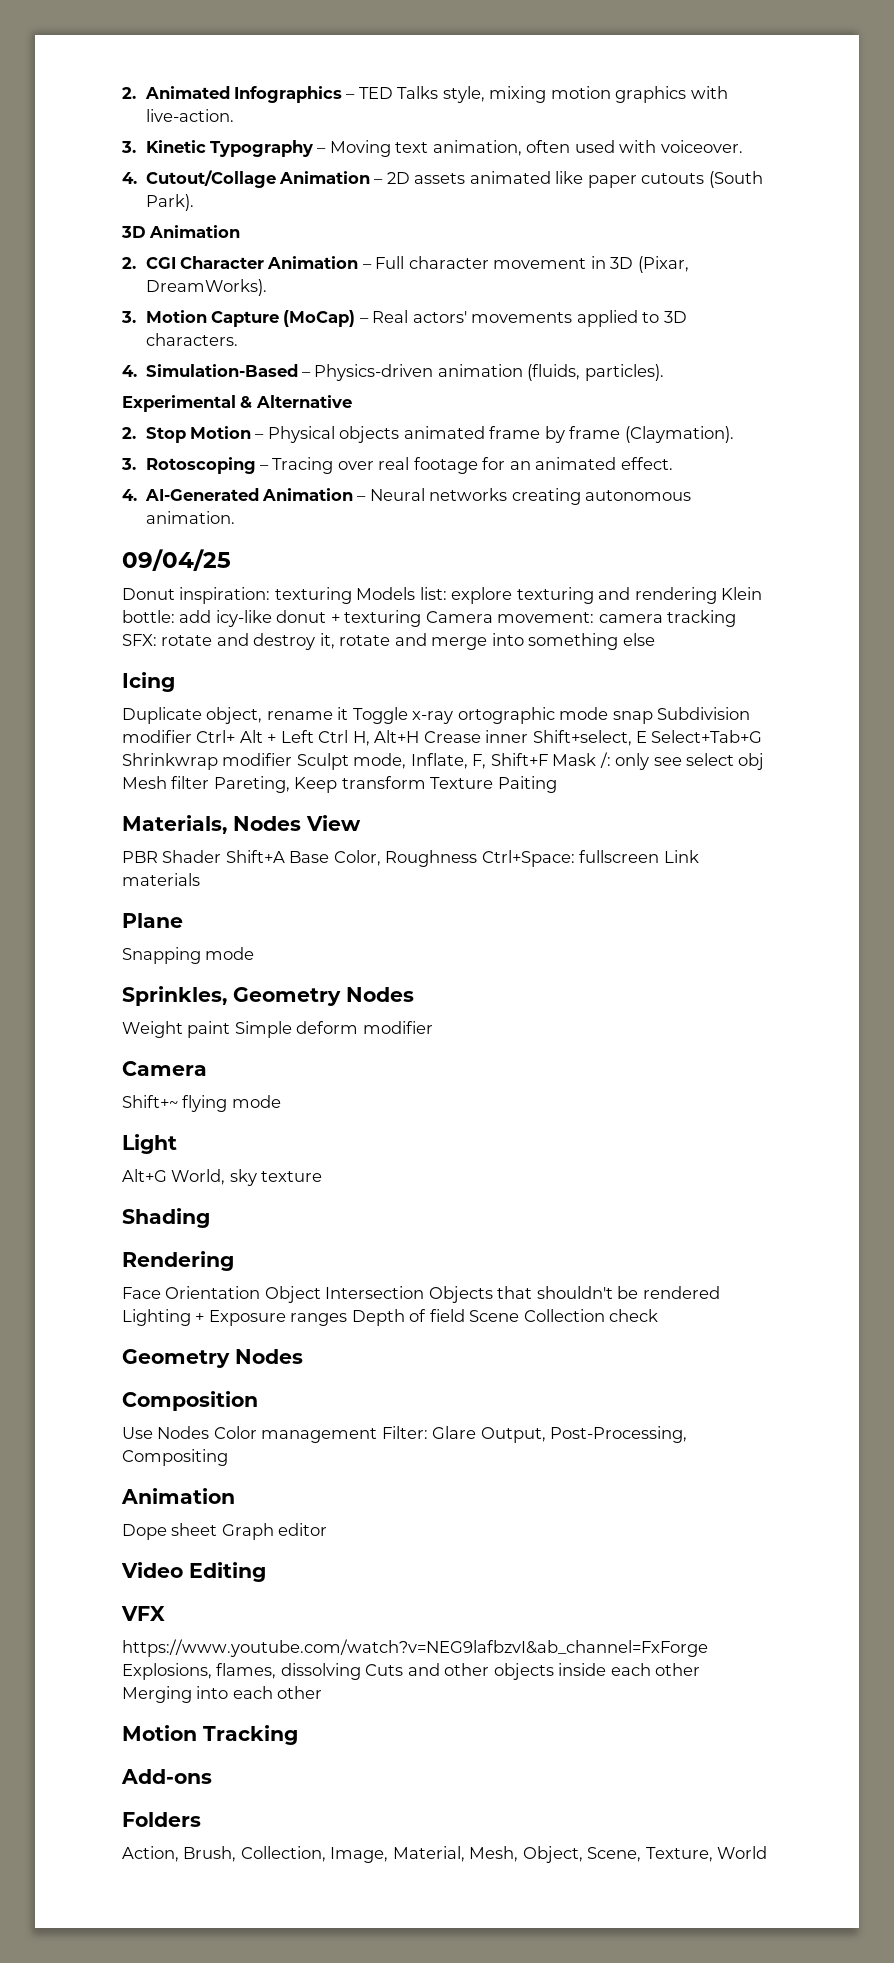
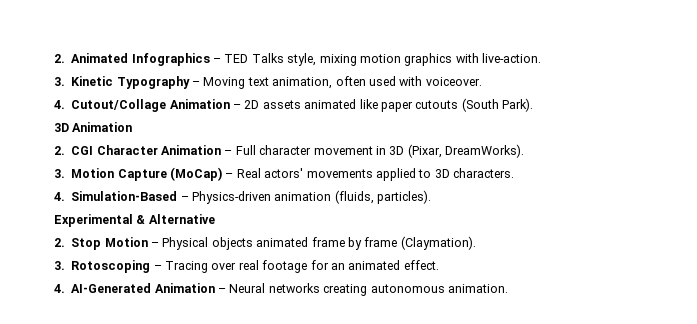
[122,549,231,571] [122,587,763,604] [122,610,737,627] [122,633,655,650] [122,672,175,692] [122,707,751,724] [122,730,763,746] [122,752,765,770] [122,776,557,793] [122,815,361,834] [122,850,699,867] [122,873,200,886] [122,913,183,928] [122,947,255,964] [122,986,414,1006] [122,1021,433,1038] [122,1061,207,1076] [122,1095,281,1112] [122,1134,177,1154] [122,1169,323,1186] [122,1208,210,1228] [122,1251,234,1271] [122,1286,720,1303] [122,1309,659,1326] [122,1349,303,1368] [122,1391,258,1411] [122,1426,688,1443] [122,1449,228,1466] [121,1488,235,1504] [122,1523,328,1540] [121,1562,266,1582] [121,1606,165,1621] [122,1639,708,1657] [122,1663,701,1680] [122,1686,323,1703] [122,1725,298,1745] [121,1769,212,1784] [122,1812,201,1827] [122,1846,768,1863] // 09/04/25 // Donut inspiration: texturing Models list: explore texturing and rendering Klein bottle: add icy-like donut + texturing Camera movement: camera tracking SFX: rotate and destroy it, rotate and merge into something else // Icing // Duplicate object, rename it Toggle x-ray ortographic mode snap Subdivision modifier Ctrl+ Alt + Left Ctrl H, Alt+H Crease inner Shift+select, E Select+Tab+G Shrinkwrap modifier Sculpt mode, Inflate, F, Shift+F Mask /: only see select obj Mesh filter Pareting, Keep transform Texture Paiting // Materials, Nodes View // PBR Shader Shift+A Base Color, Roughness Ctrl+Space: fullscreen Link materials // Plane // Snapping mode // Sprinkles, Geometry Nodes // Weight paint Simple deform modifier // Camera // Shift+~ flying mode // Light // Alt+G World, sky texture // Shading // Rendering // Face Orientation Object Intersection Objects that shouldn't be rendered Lighting + Exposure ranges Depth of field Scene Collection check // Geometry Nodes // Composition // Use Nodes Color management Filter: Glare Output, Post-Processing, Compositing // Animation // Dope sheet Graph editor // Video Editing // VFX // https://www.youtube.com/watch?v=NEG9lafbzvI&ab_channel=FxForge Explosions, flames, dissolving Cuts and other objects inside each other Merging into each other // Motion Tracking // Add-ons // Folders // Action, Brush, Collection, Image, Material, Mesh, Object, Scene, Texture, World -> (508, 288) none

